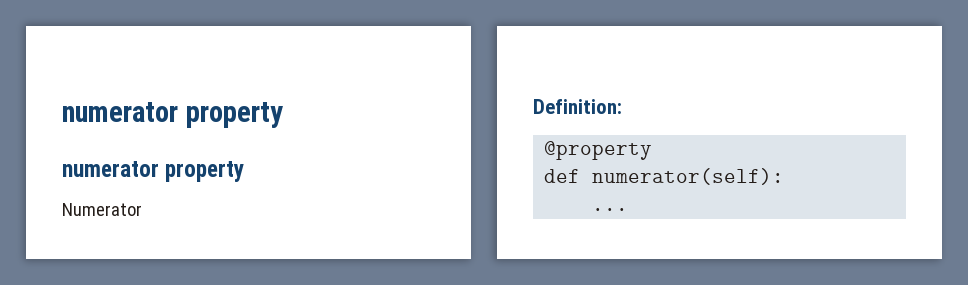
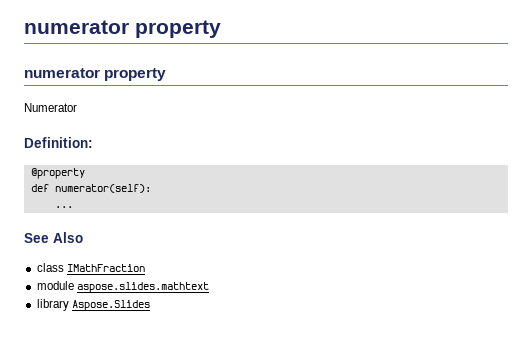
(629, 209) none -> [24,232,83,243] [36,263,145,272] [36,281,209,293] [36,299,150,311] // See Also // class IMathFraction // module aspose.slides.mathtext // library Aspose.Slides

